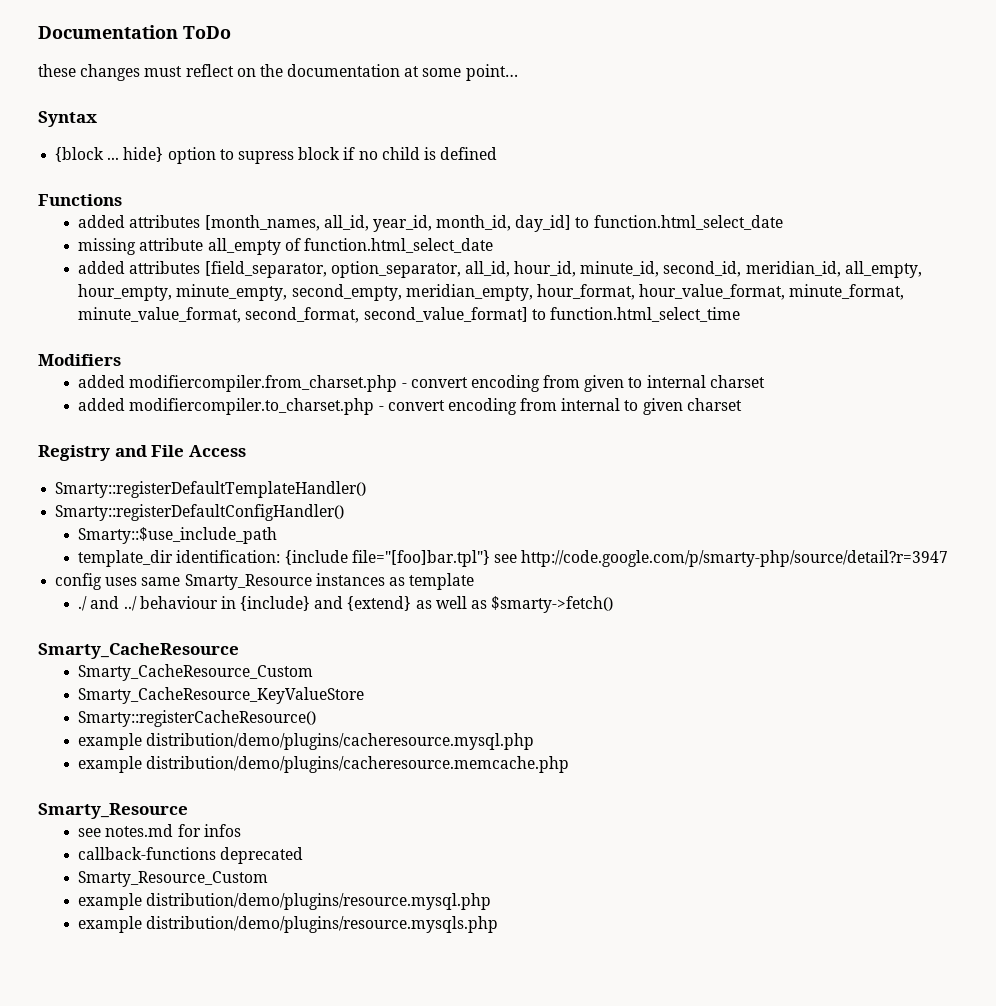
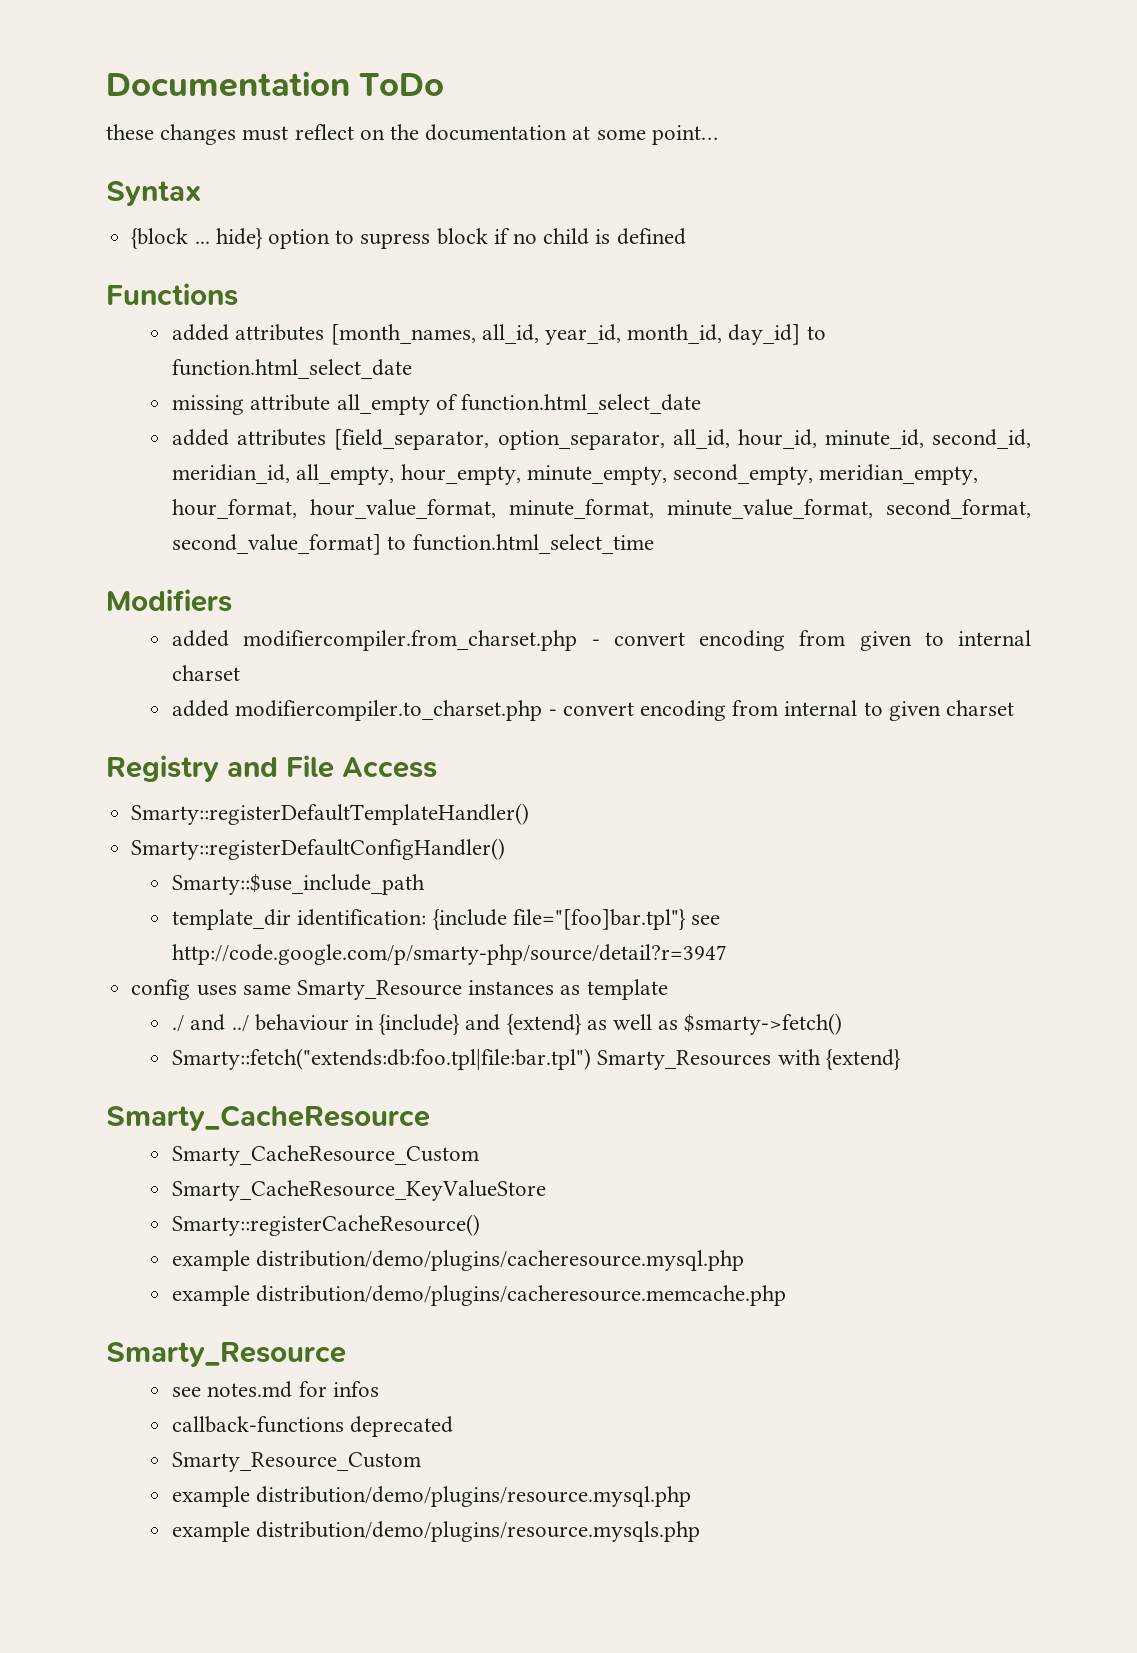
(614, 604) none -> [172,1048,901,1070] // Smarty::fetch("extends:db:foo.tpl|file:bar.tpl") Smarty_Resources with {extend}

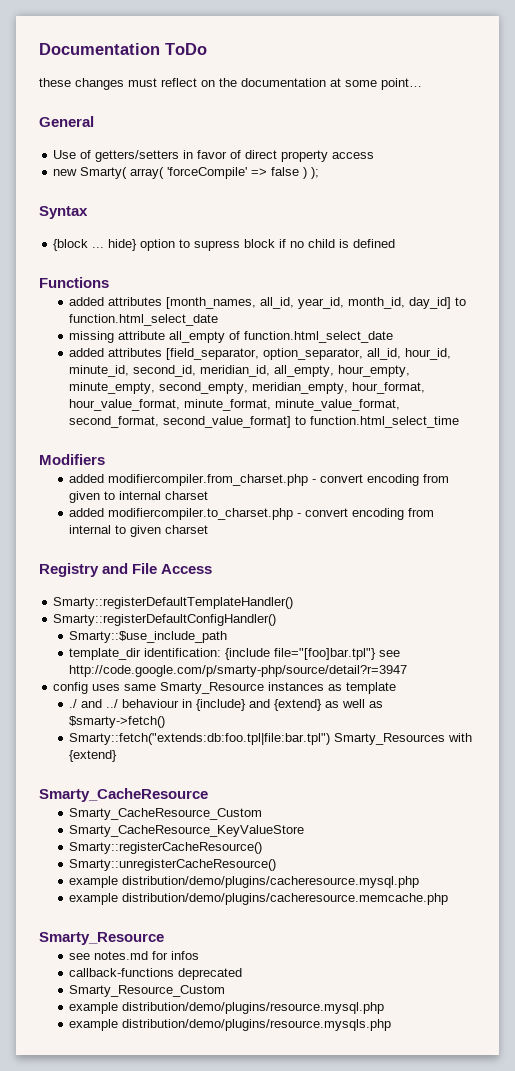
(718, 135) none -> [39,116,94,127] [53,150,375,162] [53,167,320,179] // General // Use of getters/setters in favor of direct property access // new Smarty( array( 'forceCompile' => false ) );
(481, 1225) none -> [69,859,277,871] // Smarty::unregisterCacheResource()

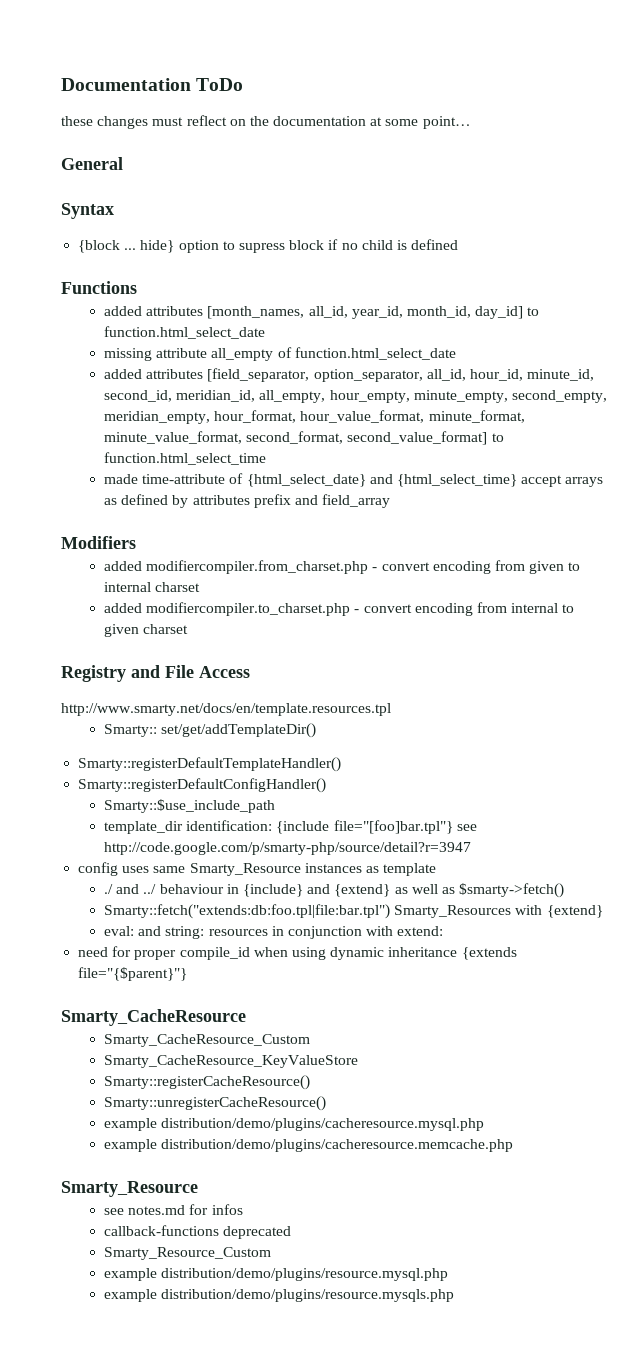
[53,150,375,162] [53,167,320,179] // Use of getters/setters in favor of direct property access // new Smarty( array( 'forceCompile' => false ) ); -> (123, 163) none
(460, 422) none -> [104,473,604,487] [104,494,391,508] // made time-attribute of {html_select_date} and {html_select_time} accept arrays as defined by attributes prefix and field_array
(213, 569) none -> [61,703,391,716] [104,723,317,738] // http://www.smarty.net/docs/en/template.resources.tpl // Smarty:: set/get/addTemplateDir()
(118, 756) none -> [104,926,444,939] [78,946,517,960] [78,967,188,981] // eval: and string: resources in conjunction with extend: // need for proper compile_id when using dynamic inheritance {extends file="{$parent}"}

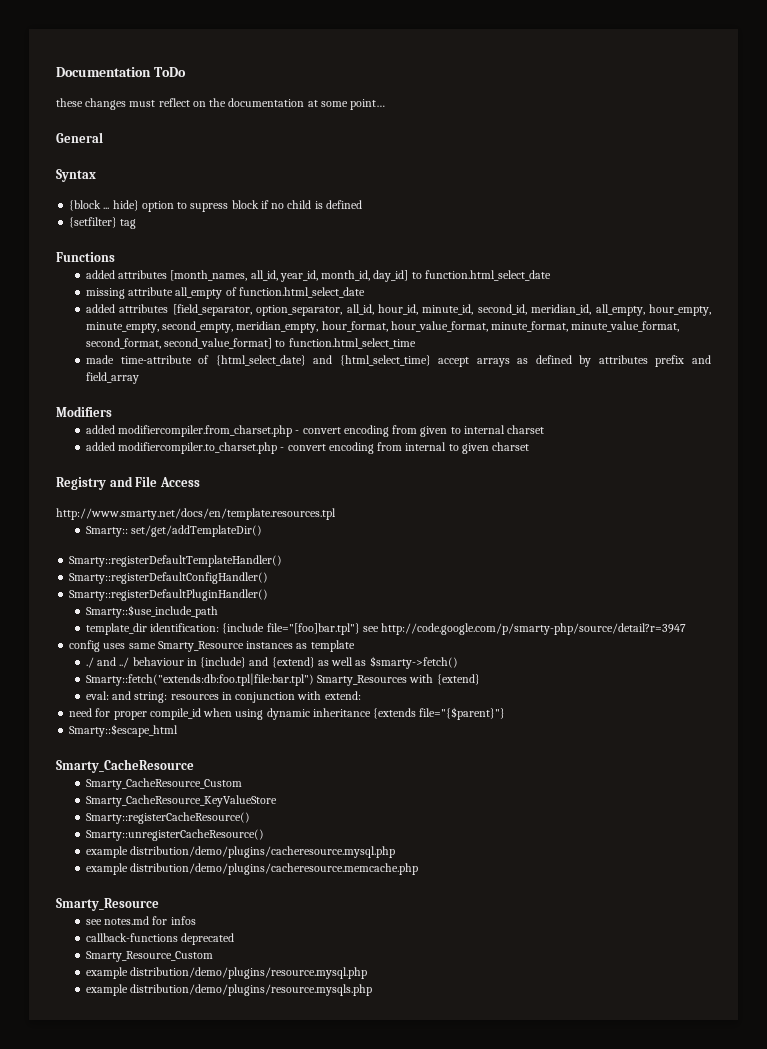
(459, 244) none -> [69,217,137,229] // {setfilter} tag
(327, 785) none -> [69,589,269,601] // Smarty::registerDefaultPluginHandler()
(188, 974) none -> [69,724,179,737] // Smarty::$escape_html

